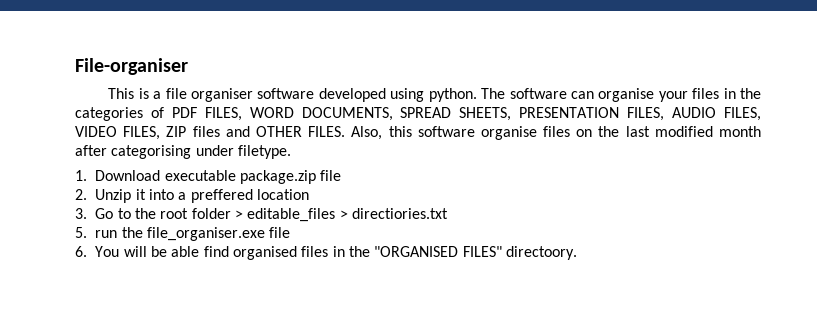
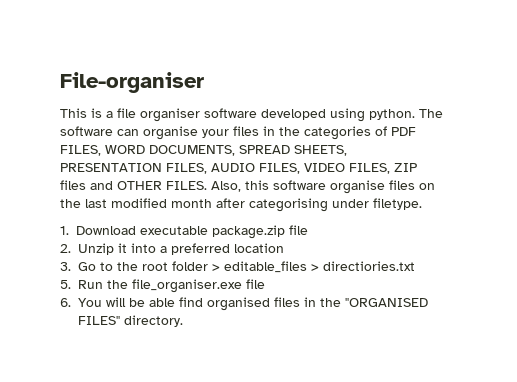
[190,189,253,203] preffered -> [171,243,230,255] preferred
[95,230,118,238] run -> [78,280,103,289] Run
[505,246,577,260] directoory. -> [124,315,183,327] directory.

